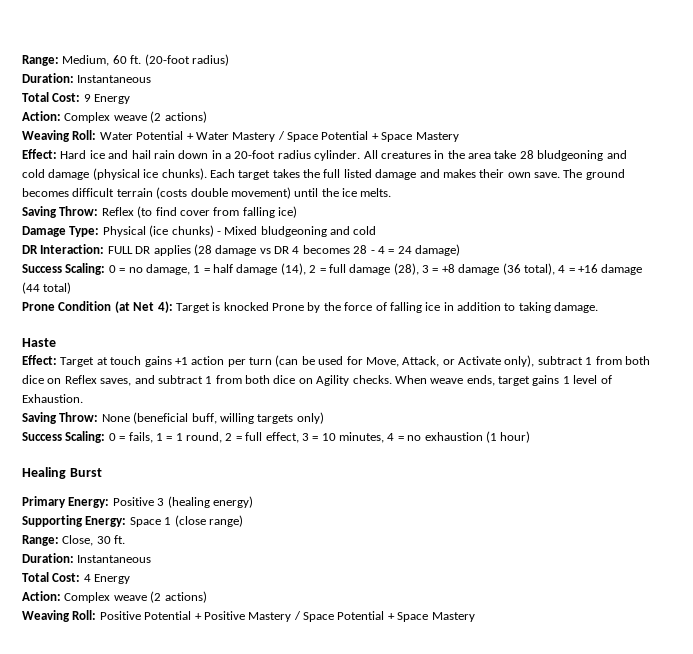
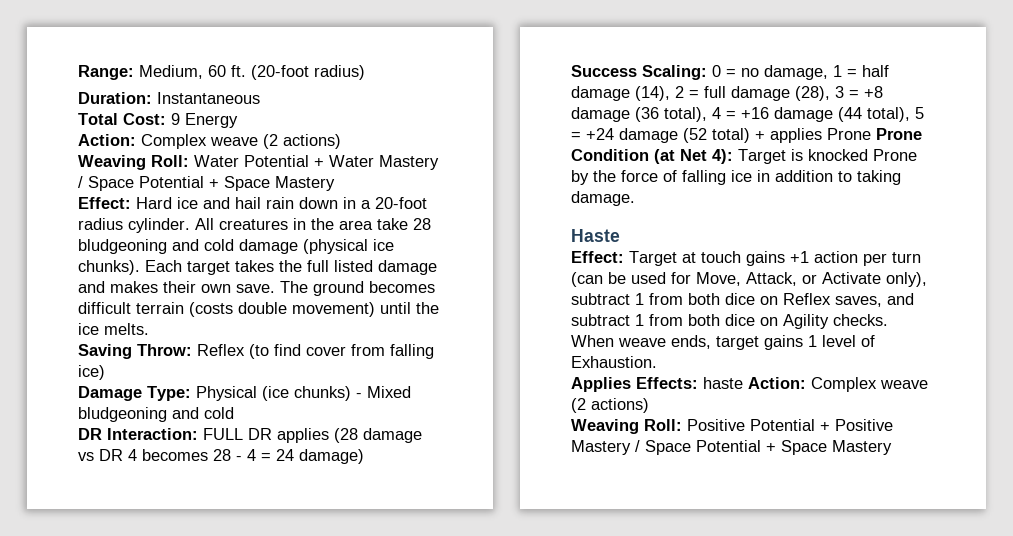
[43,282,72,294] total) // -> [867,107,924,122] [571,128,871,143] total), 5 = +24 damage (52 total) + applies Prone
[22,412,324,424] [22,431,531,443] [22,467,102,479] [22,496,253,508] [22,515,243,527] [22,535,126,546] [22,553,152,563] [22,572,131,584] Saving Throw: None (beneficial buff, willing targets only) // Success Scaling: 0 = fails, 1 = 1 round, 2 = full effect, 3 = 10 minutes, 4 = no exhaustion (1 hour) // Healing Burst // Primary Energy: Positive 3 (healing energy) // Supporting Energy: Space 1 (close range) // Range: Close, 30 ft. // Duration: Instantaneous // Total Cost: 4 Energy // -> [571,377,743,392] Applies Effects: haste

